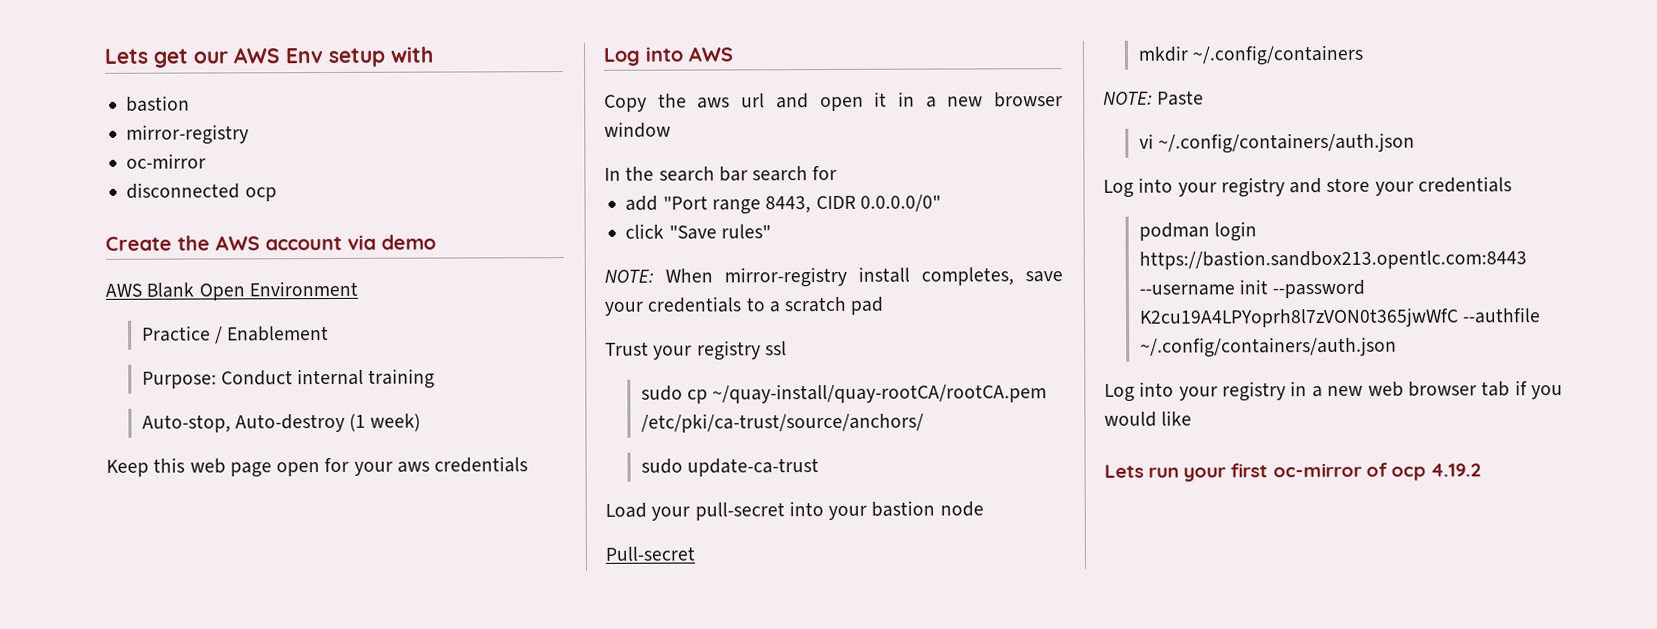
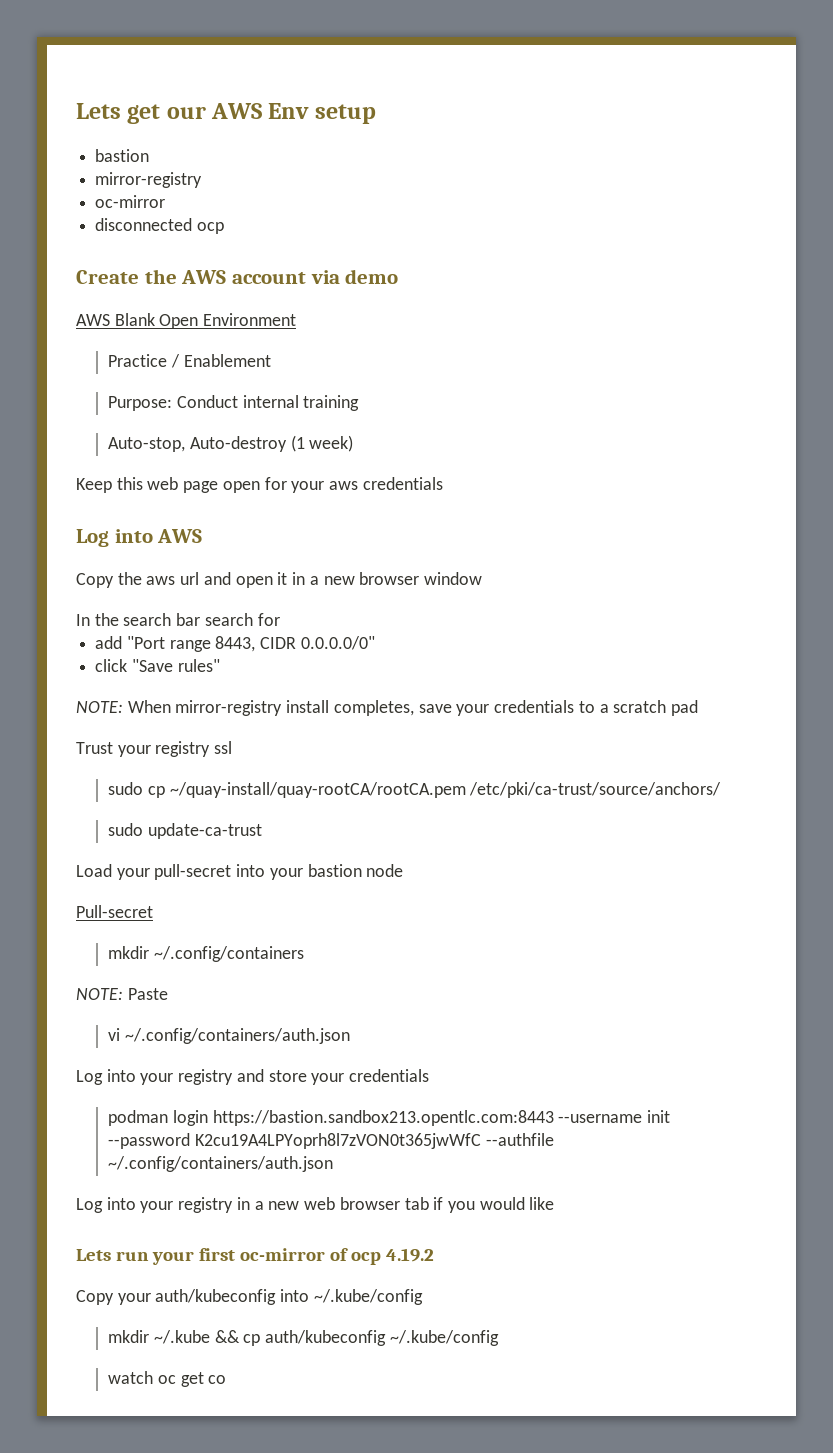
[390,46,433,63] with -> (376, 114) none
(1481, 470) none -> [76,1289,423,1305] [108,1330,499,1346] [108,1371,227,1387] // Copy your auth/kubeconfig into ~/.kube/config // mkdir ~/.kube && cp auth/kubeconfig ~/.kube/config // watch oc get co

